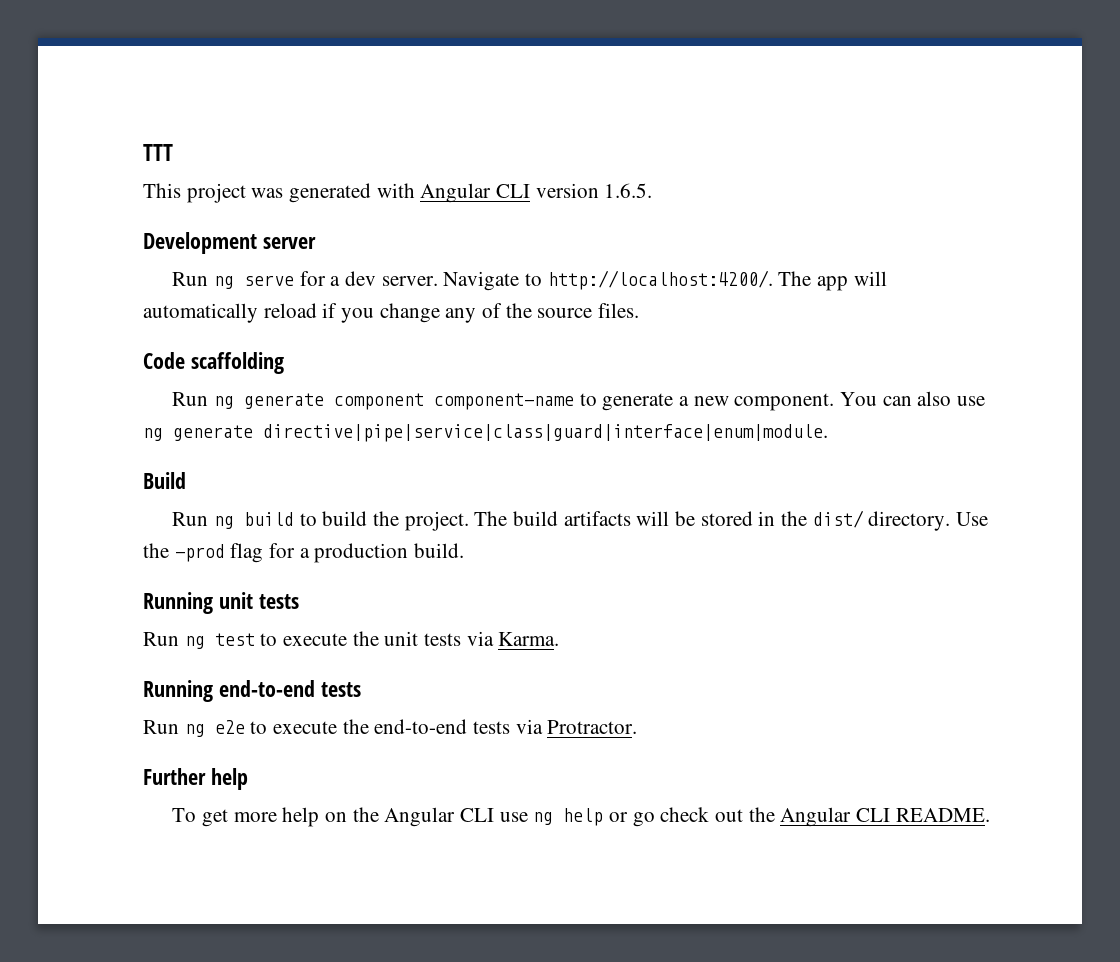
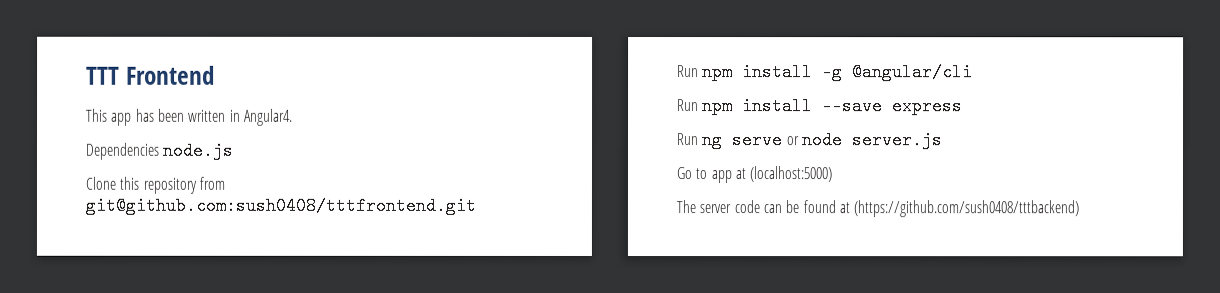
(173, 152) none -> [125,65,215,85] Frontend
[186,183,653,203] [143,232,316,254] [172,270,887,291] [143,303,640,323] [143,352,284,374] [172,391,986,411] [143,424,828,442] [143,472,186,489] [172,510,989,531] [143,543,465,563] [143,592,299,614] [143,631,560,649] [143,680,361,702] [143,719,638,737] [143,768,248,790] [172,807,990,827] project was generated with Angular CLI version 1.6.5. // Development server // Run ng serve for a dev server. Navigate to http://localhost:4200/. The app will automatically reload if you change any of the source files. // Code scaffolding // Run ng generate component component-name to generate a new component. You can also use ng generate directive|pipe|service|class|guard|interface|enum|module. // Build // Run ng build to build the project. The build artifacts will be stored in the dist/ directory. Use the -prod flag for a production build. // Running unit tests // Run ng test to execute the unit tests via Karma. // Running end-to-end tests // Run ng e2e to execute the end-to-end tests via Protractor. // Further help // To get more help on the Angular CLI use ng help or go check out the Angular CLI README. -> [111,108,293,126] [85,141,235,160] [85,176,225,194] [85,196,476,215] [677,63,974,82] [677,97,964,116] [677,131,943,150] [676,166,833,184] [676,200,1080,218] app has been written in Angular4. // Dependencies node.js // Clone this repository from git@github.com:sush0408/tttfrontend.git // Run npm install -g @angular/cli // Run npm install --save express // Run ng serve or node server.js // Go to app at (localhost:5000) // The server code can be found at (https://github.com/sush0408/tttbackend)

